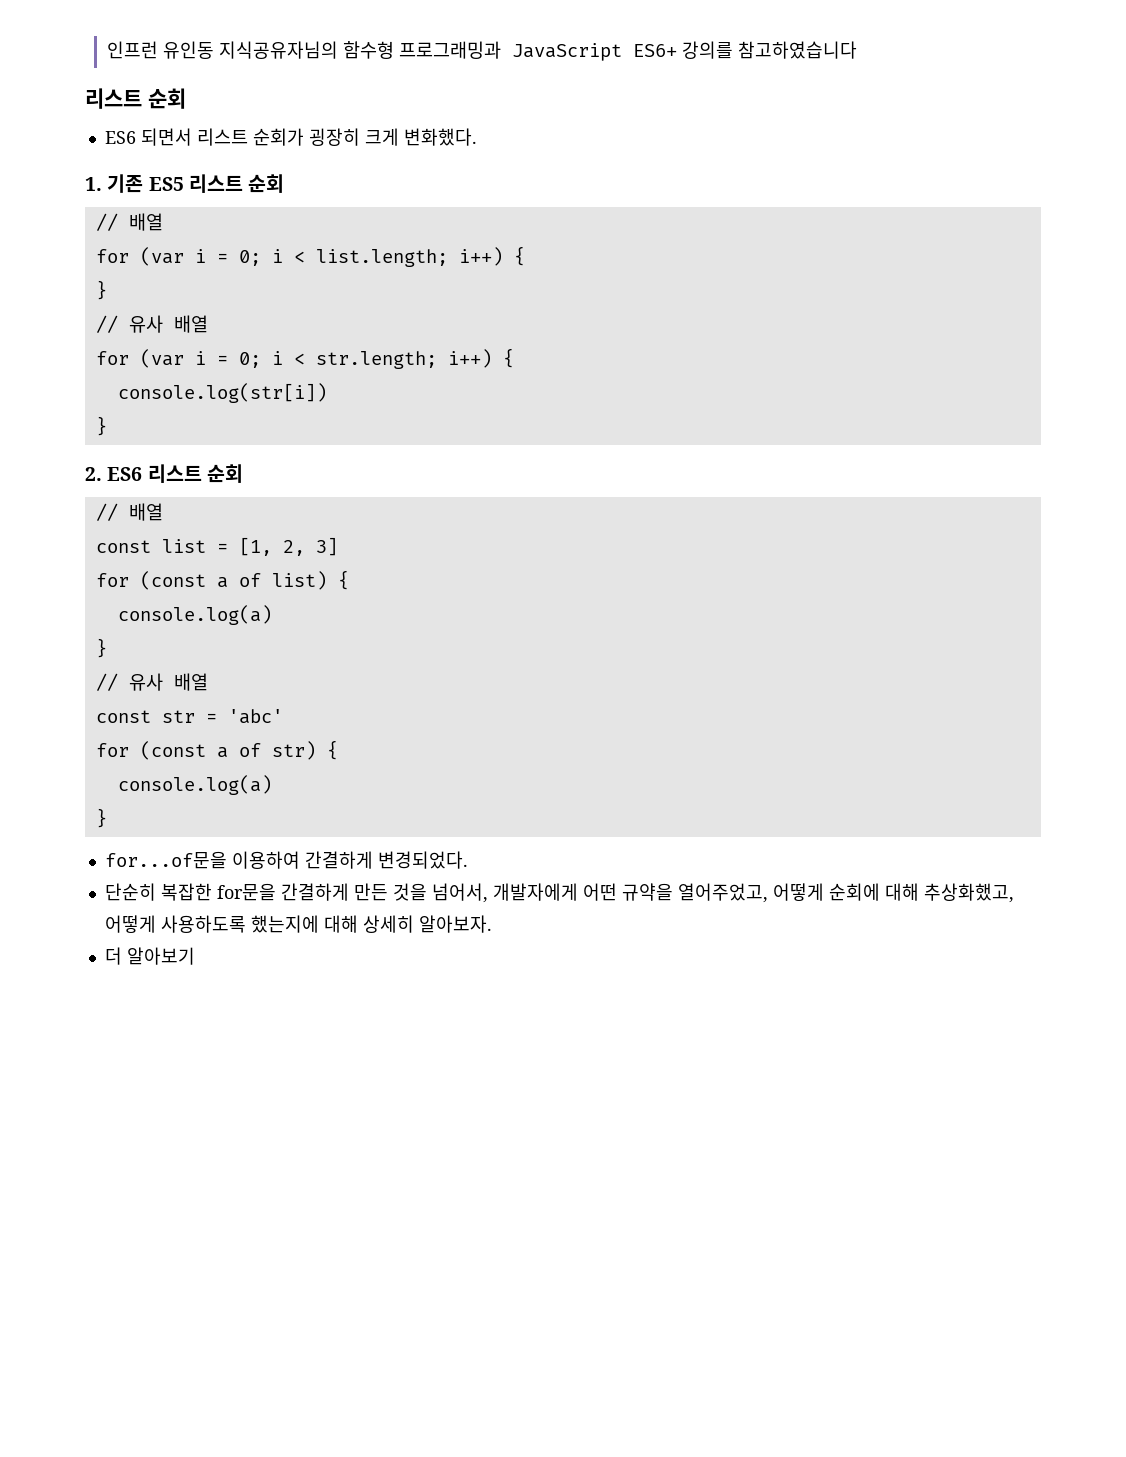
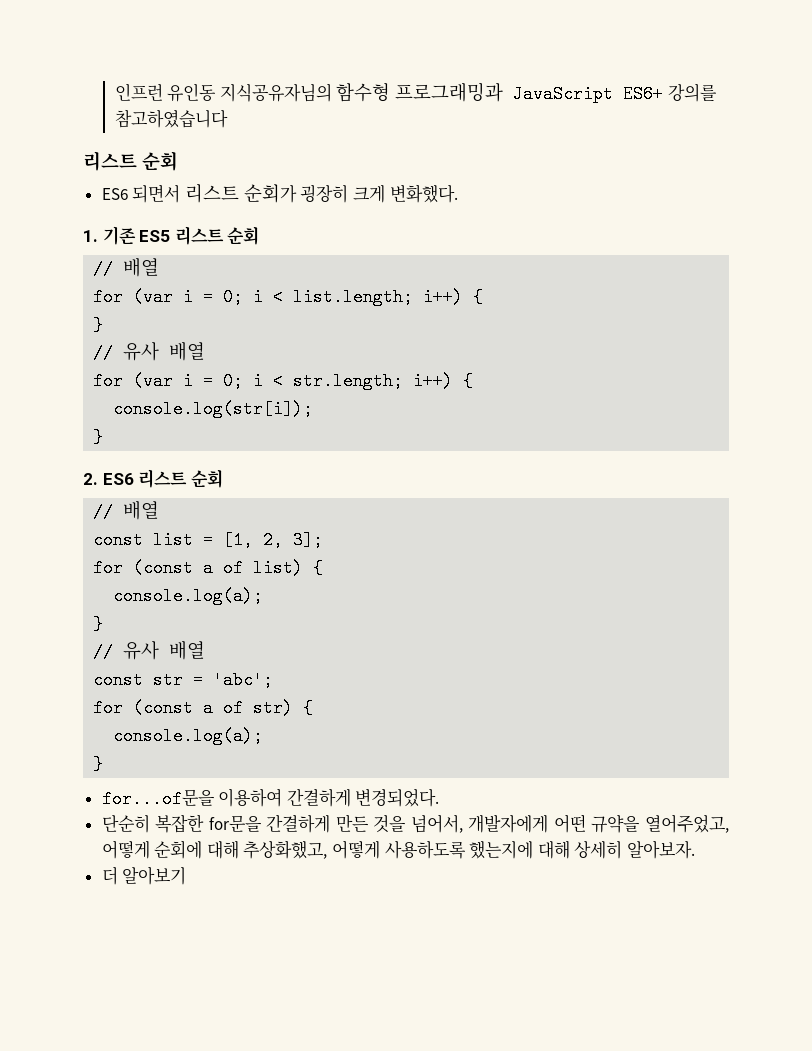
[117,383,327,403] console.log(str[i]) -> [113,400,314,418] console.log(str[i]);
[315,537,338,556] 3] -> [293,531,324,549] 3];
[117,605,272,625] console.log(a) -> [113,587,264,605] console.log(a);
[227,709,283,724] 'abc' -> [213,671,274,689] 'abc';
[117,775,272,795] console.log(a) -> [113,727,264,745] console.log(a);

